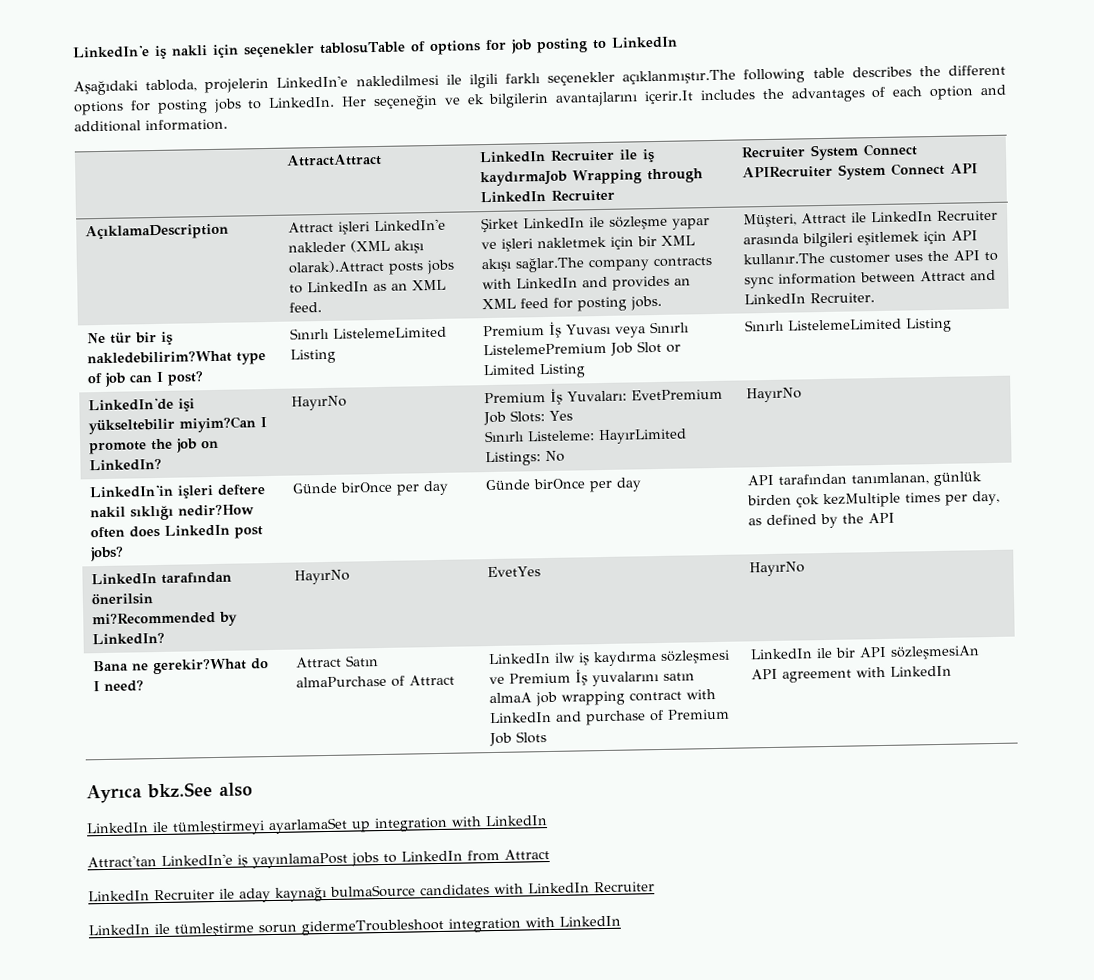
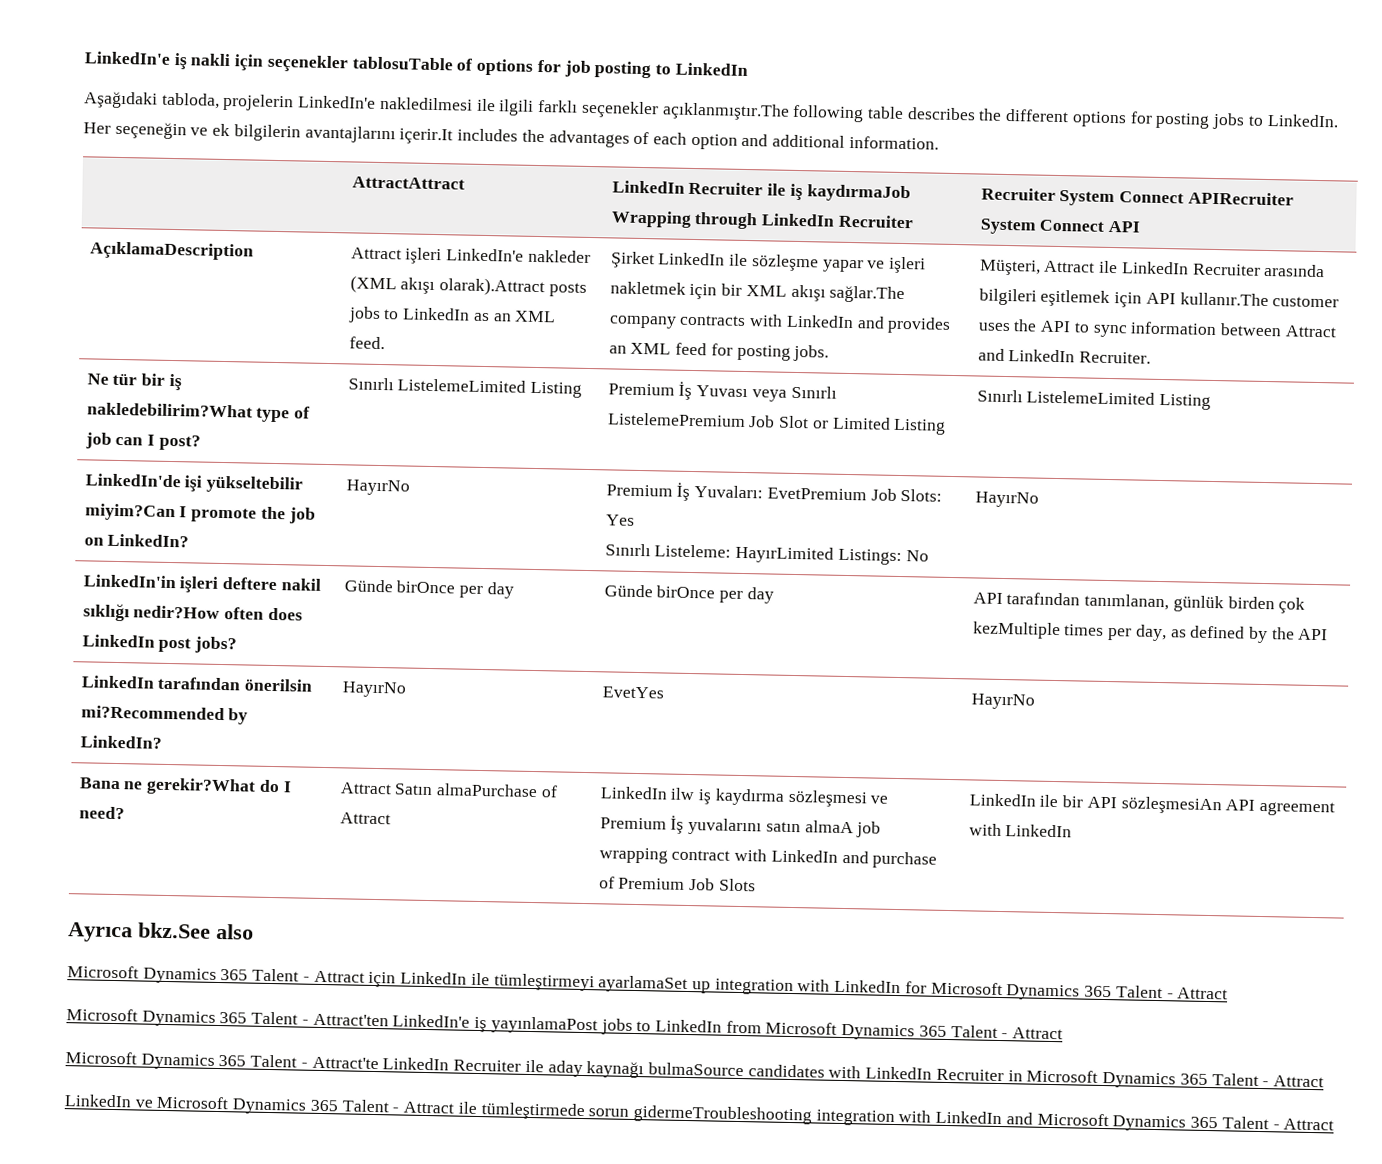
(253, 789) none -> [67,965,397,988] Microsoft Dynamics 365 Talent - Attract için
[87,855,157,868] // Attract'tan -> [904,981,1229,1001] [66,1008,389,1027] for Microsoft Dynamics 365 Talent - Attract // Microsoft Dynamics 365 Talent - Attract'ten
[504,849,550,860] Attract // -> [765,1021,1064,1041] [65,1051,379,1070] Microsoft Dynamics 365 Talent - Attract // Microsoft Dynamics 365 Talent - Attract'te
[88,915,621,937] // LinkedIn ile tümleştirme sorun gidermeTroubleshoot integration with LinkedIn -> [1007,1069,1324,1089] [64,1094,1335,1132] in Microsoft Dynamics 365 Talent - Attract // LinkedIn ve Microsoft Dynamics 365 Talent - Attract ile tümleştirmede sorun gidermeTroubleshooting integration with LinkedIn and Microsoft Dynamics 365 Talent - Attract

